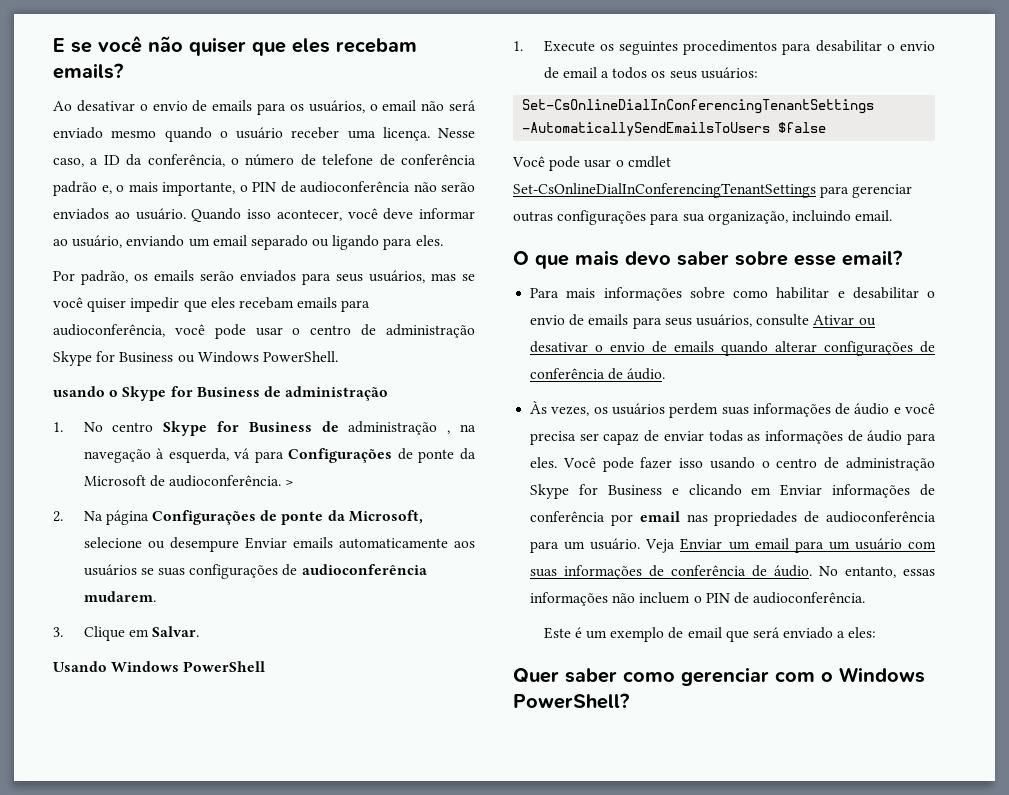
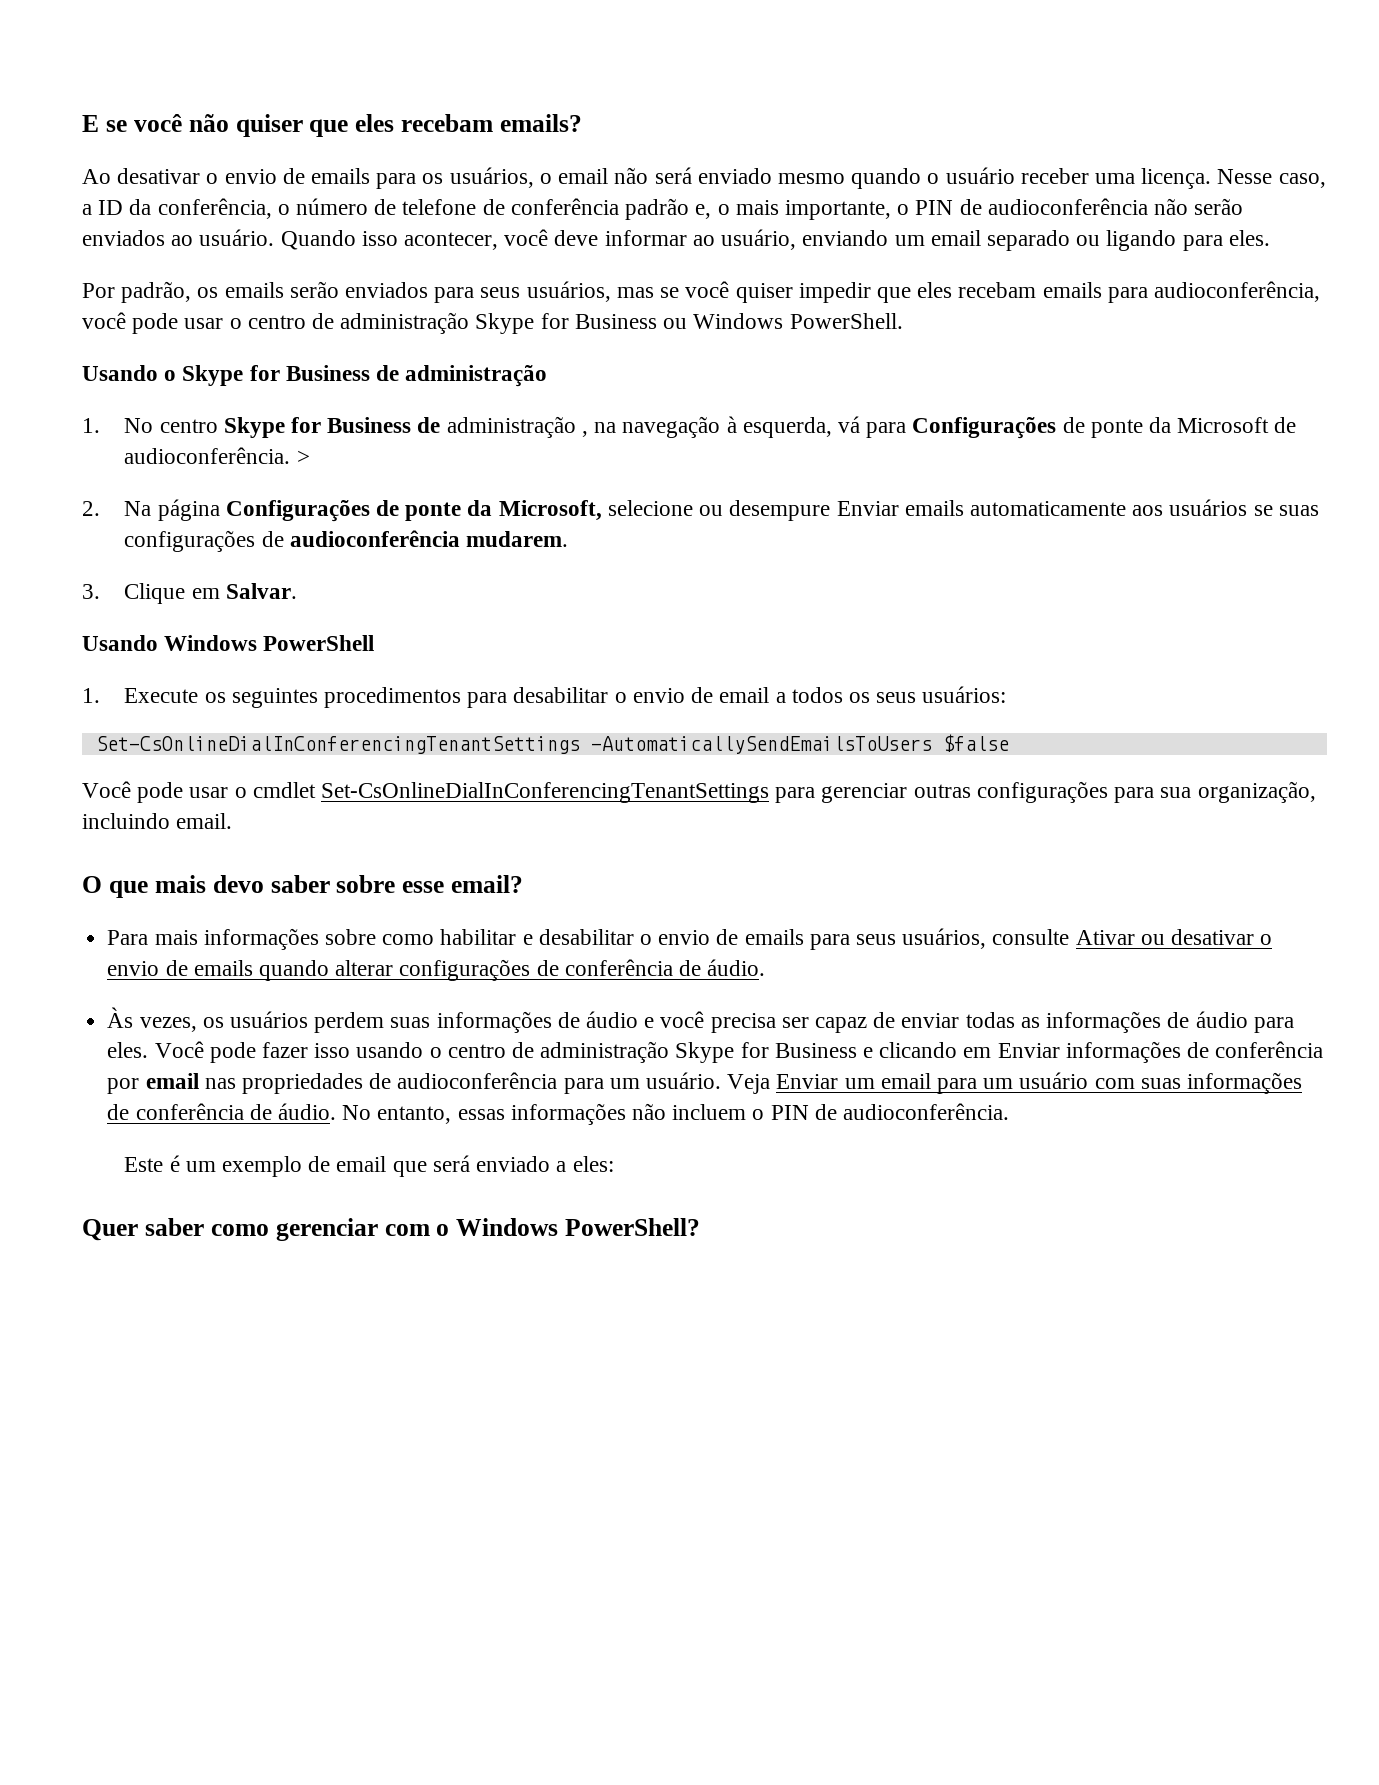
[53,386,105,397] usando -> [82,365,158,381] Usando

